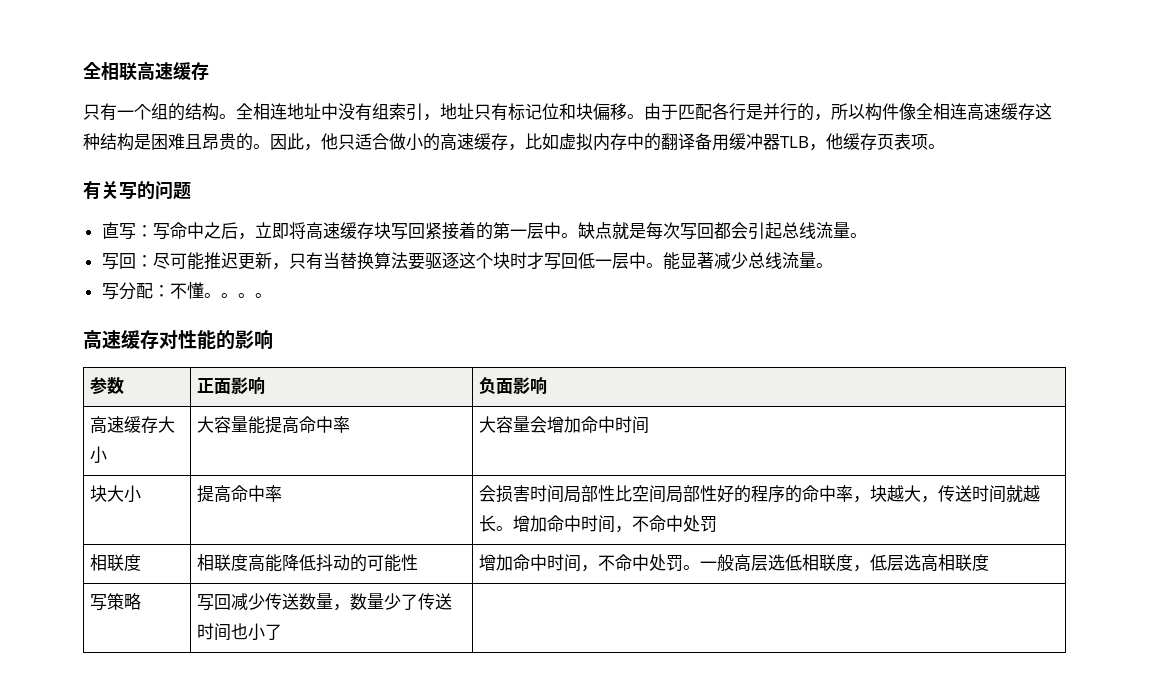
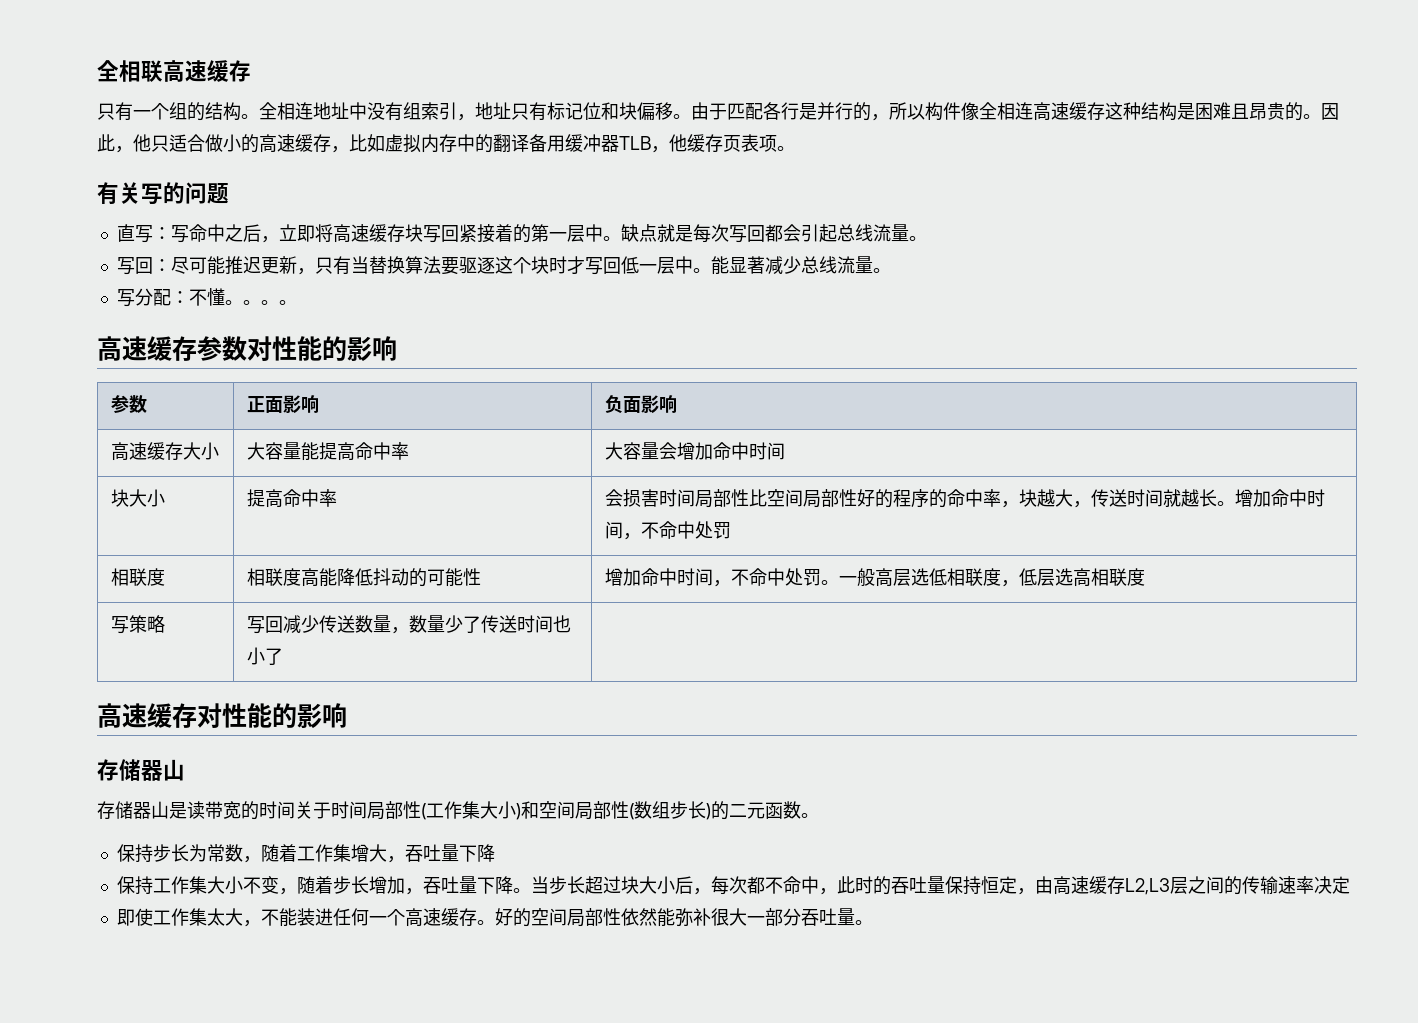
(159, 339) none -> [197,336,247,361] 参数
(283, 632) none -> [97,703,347,729] [97,759,185,781] [97,801,819,820] [116,844,495,863] [116,876,1350,895] [116,908,873,927] // 高速缓存对性能的影响 // 存储器山 // 存储器山是读带宽的时间关于时间局部性(工作集大小)和空间局部性(数组步长)的二元函数。 // 保持步长为常数，随着工作集增大，吞吐量下降 // 保持工作集大小不变，随着步长增加，吞吐量下降。当步长超过块大小后，每次都不命中，此时的吞吐量保持恒定，由高速缓存L2,L3层之间的传输速率决定 // 即使工作集太大，不能装进任何一个高速缓存。好的空间局部性依然能弥补很大一部分吞吐量。

